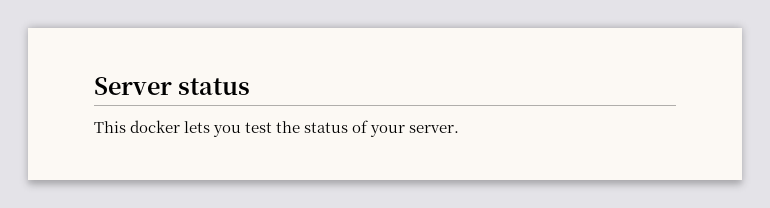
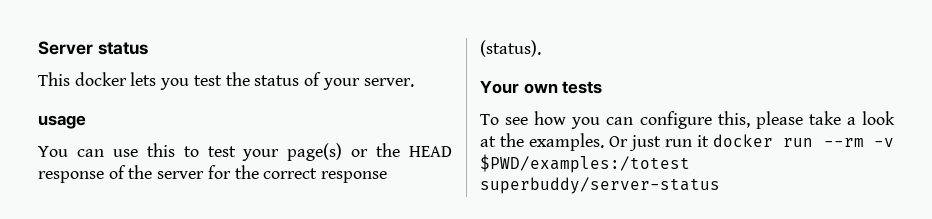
(460, 129) none -> [38,115,86,129] [38,143,452,161] [38,165,388,183] [480,40,541,57] [480,80,603,94] [480,111,895,129] [480,133,895,151] [480,154,690,173] [480,177,720,194] // usage // You can use this to test your page(s) or the HEAD response of the server for the correct response (status). // Your own tests // To see how you can configure this, please take a look at the examples. Or just run it docker run --rm -v $PWD/examples:/totest superbuddy/server-status

